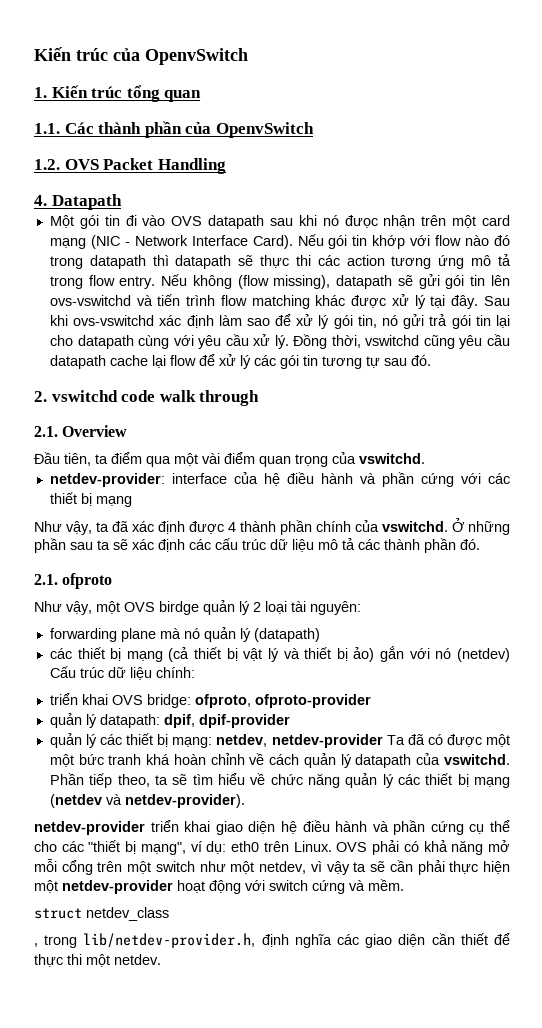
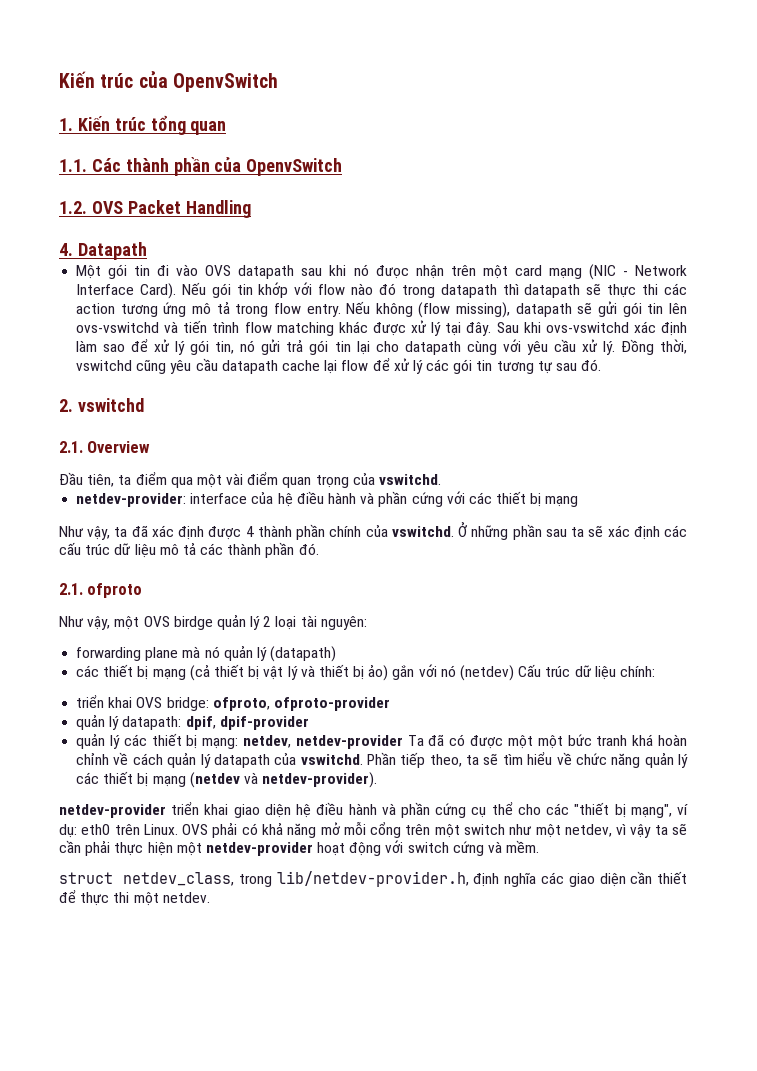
[121,390,260,406] code walk through -> (144, 405) none
[86,907,169,921] [34,943,38,947] netdev_class // , -> [123,872,235,886] netdev_class,

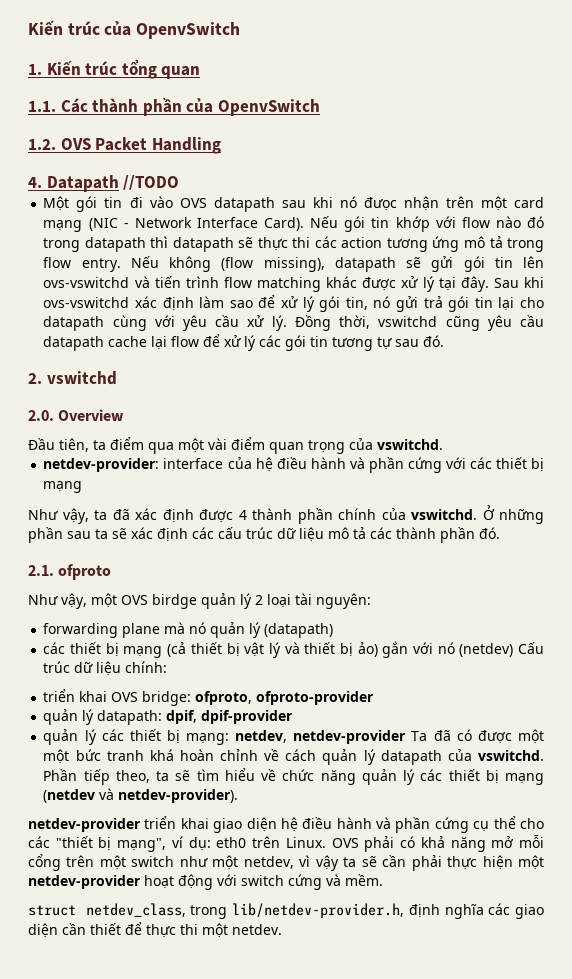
(147, 251) none -> [123,175,180,190] //TODO
[59,441,83,453] 2.1. -> [28,410,54,421] 2.0.

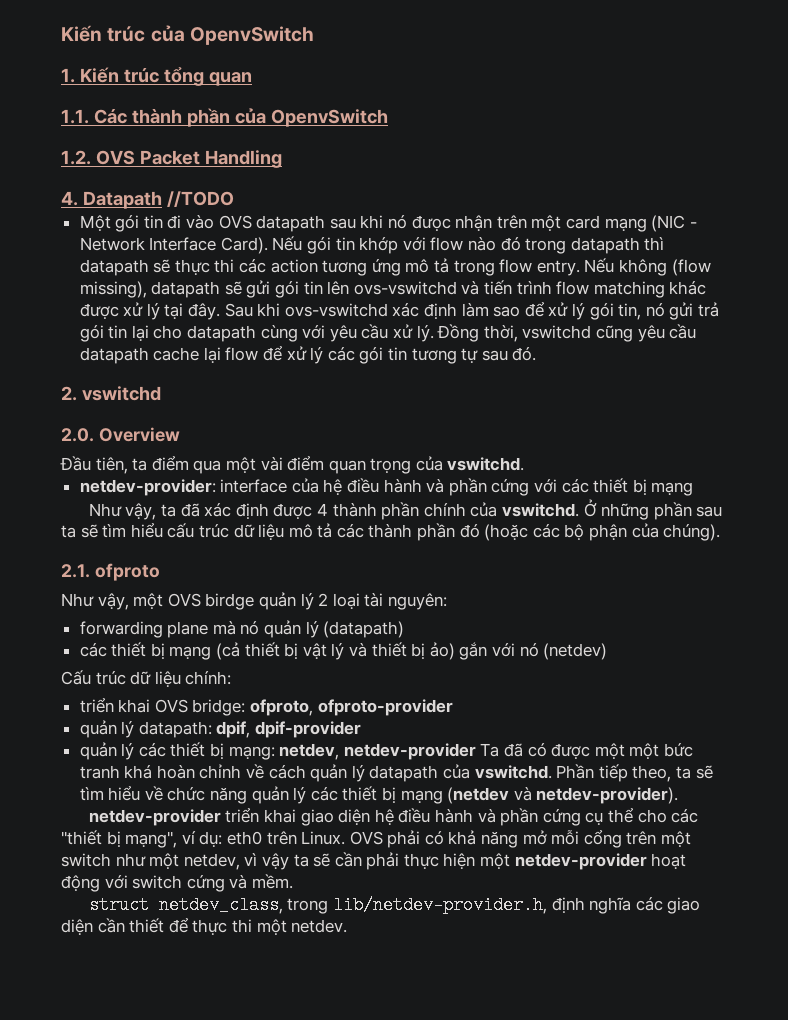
[131,527,214,542] xác định các -> [102,523,163,538] tìm hiểu
[479,527,500,539] đó. -> [459,523,721,541] đó (hoặc các bộ phận của chúng).
(514, 650) none -> (608, 651) //

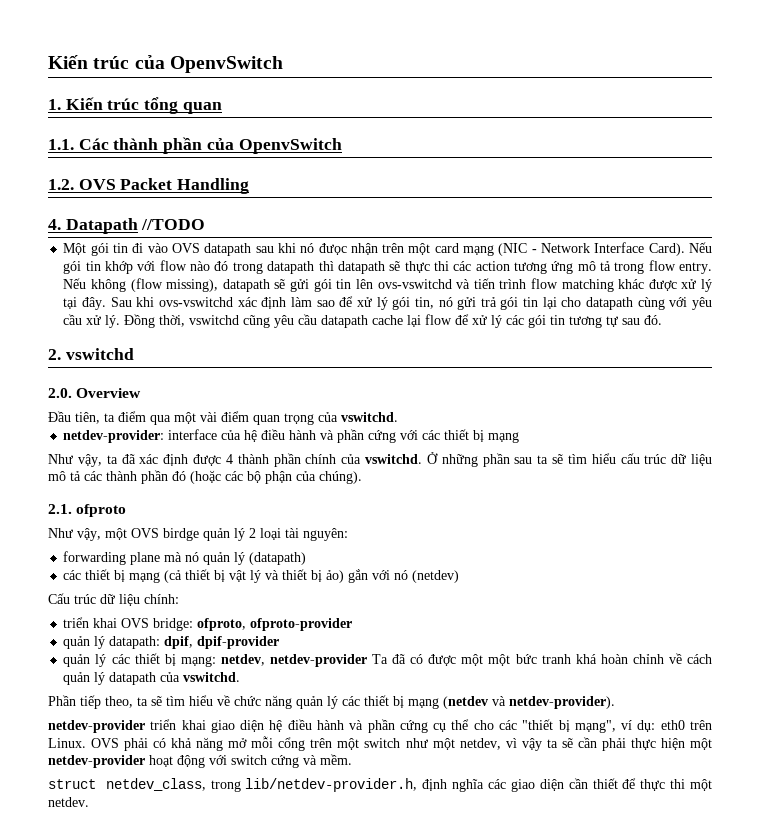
(552, 772) none -> (241, 677) //

